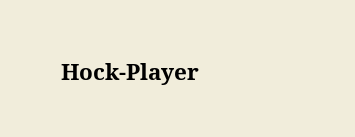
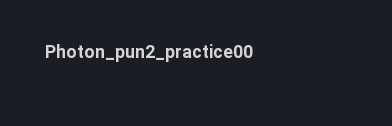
[61,63,199,85] Hock-Player -> [45,44,253,62] Photon_pun2_practice00

